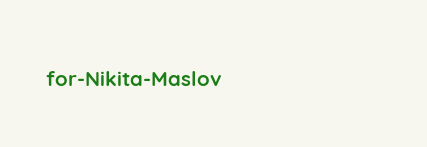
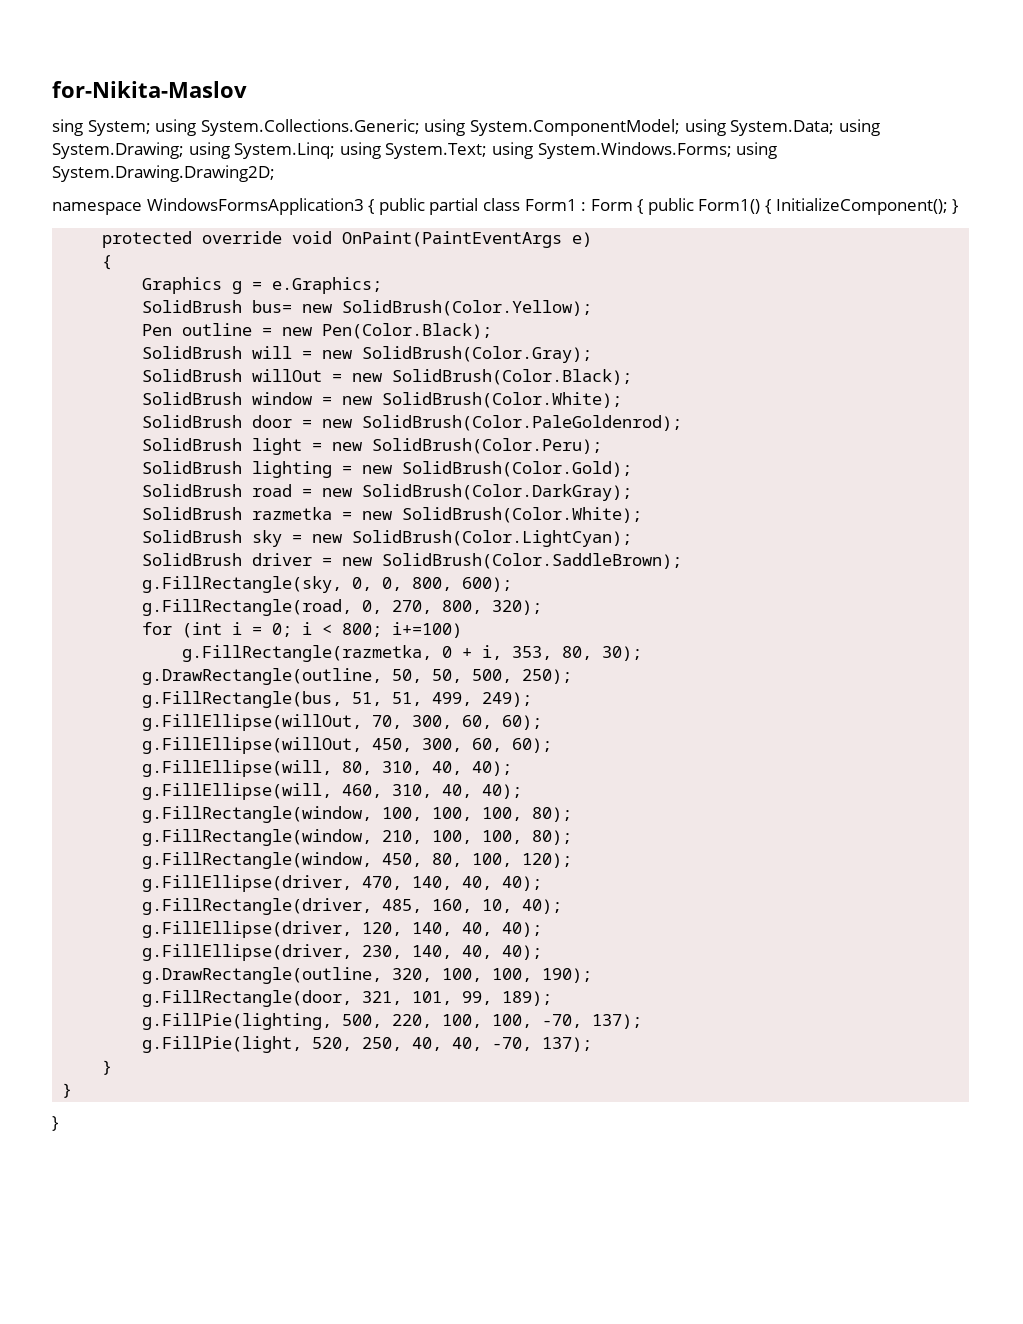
(222, 78) none -> [52,119,880,136] [52,142,778,159] [52,165,275,182] [52,198,959,215] [102,231,593,248] [102,255,113,270] [142,277,383,294] [142,300,593,316] [142,323,493,339] [142,346,593,363] [142,369,633,385] [142,392,623,408] [142,415,683,431] [142,438,603,455] [142,461,633,478] [142,484,633,501] [142,507,643,523] [142,530,633,547] [142,553,683,569] [142,576,513,593] [142,599,543,616] [142,622,463,638] [182,645,643,662] [142,668,573,685] [142,691,533,708] [142,714,543,731] [142,737,553,754] [142,760,513,777] [142,783,523,800] [142,806,573,823] [142,829,573,846] [142,852,573,869] [142,875,543,892] [142,898,563,915] [142,921,543,938] [142,944,543,961] [142,967,593,984] [142,990,553,1007] [142,1013,643,1030] [142,1036,593,1053] [102,1060,113,1075] [62,1083,73,1098] [52,1116,58,1131] // sing System; using System.Collections.Generic; using System.ComponentModel; using System.Data; using System.Drawing; using System.Linq; using System.Text; using System.Windows.Forms; using System.Drawing.Drawing2D; // namespace WindowsFormsApplication3 { public partial class Form1 : Form { public Form1() { InitializeComponent(); } // protected override void OnPaint(PaintEventArgs e) // { // Graphics g = e.Graphics; // SolidBrush bus= new SolidBrush(Color.Yellow); // Pen outline = new Pen(Color.Black); // SolidBrush will = new SolidBrush(Color.Gray); // SolidBrush willOut = new SolidBrush(Color.Black); // SolidBrush window = new SolidBrush(Color.White); // SolidBrush door = new SolidBrush(Color.PaleGoldenrod); // SolidBrush light = new SolidBrush(Color.Peru); // SolidBrush lighting = new SolidBrush(Color.Gold); // SolidBrush road = new SolidBrush(Color.DarkGray); // SolidBrush razmetka = new SolidBrush(Color.White); // SolidBrush sky = new SolidBrush(Color.LightCyan); // SolidBrush driver = new SolidBrush(Color.SaddleBrown); // g.FillRectangle(sky, 0, 0, 800, 600); // g.FillRectangle(road, 0, 270, 800, 320); // for (int i = 0; i < 800; i+=100) // g.FillRectangle(razmetka, 0 + i, 353, 80, 30); // g.DrawRectangle(outline, 50, 50, 500, 250); // g.FillRectangle(bus, 51, 51, 499, 249); // g.FillEllipse(willOut, 70, 300, 60, 60); // g.FillEllipse(willOut, 450, 300, 60, 60); // g.FillEllipse(will, 80, 310, 40, 40); // g.FillEllipse(will, 460, 310, 40, 40); // g.FillRectangle(window, 100, 100, 100, 80); // g.FillRectangle(window, 210, 100, 100, 80); // g.FillRectangle(window, 450, 80, 100, 120); // g.FillEllipse(driver, 470, 140, 40, 40); // g.FillRectangle(driver, 485, 160, 10, 40); // g.FillEllipse(driver, 120, 140, 40, 40); // g.FillEllipse(driver, 230, 140, 40, 40); // g.DrawRectangle(outline, 320, 100, 100, 190); // g.FillRectangle(door, 321, 101, 99, 189); // g.FillPie(lighting, 500, 220, 100, 100, -70, 137); // g.FillPie(light, 520, 250, 40, 40, -70, 137); // } // } // }

